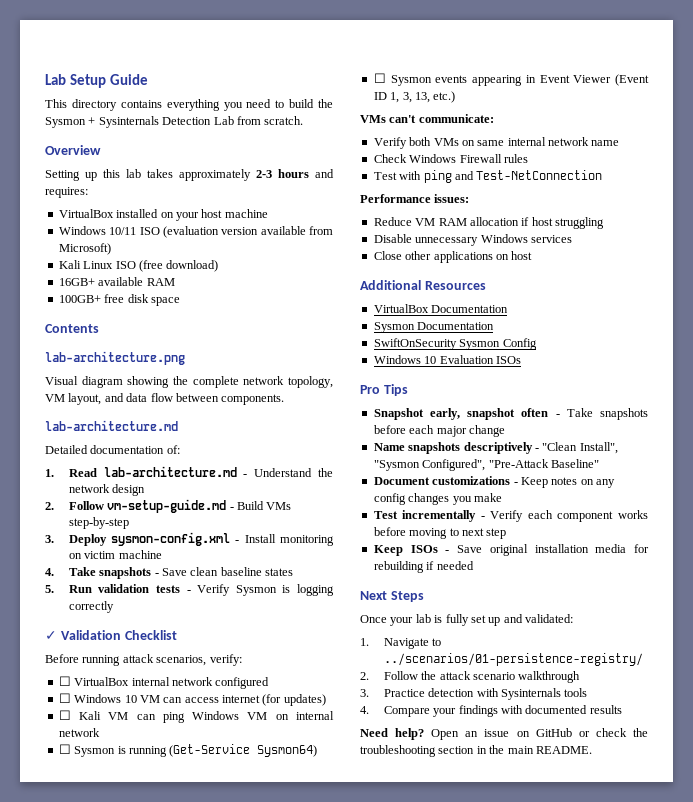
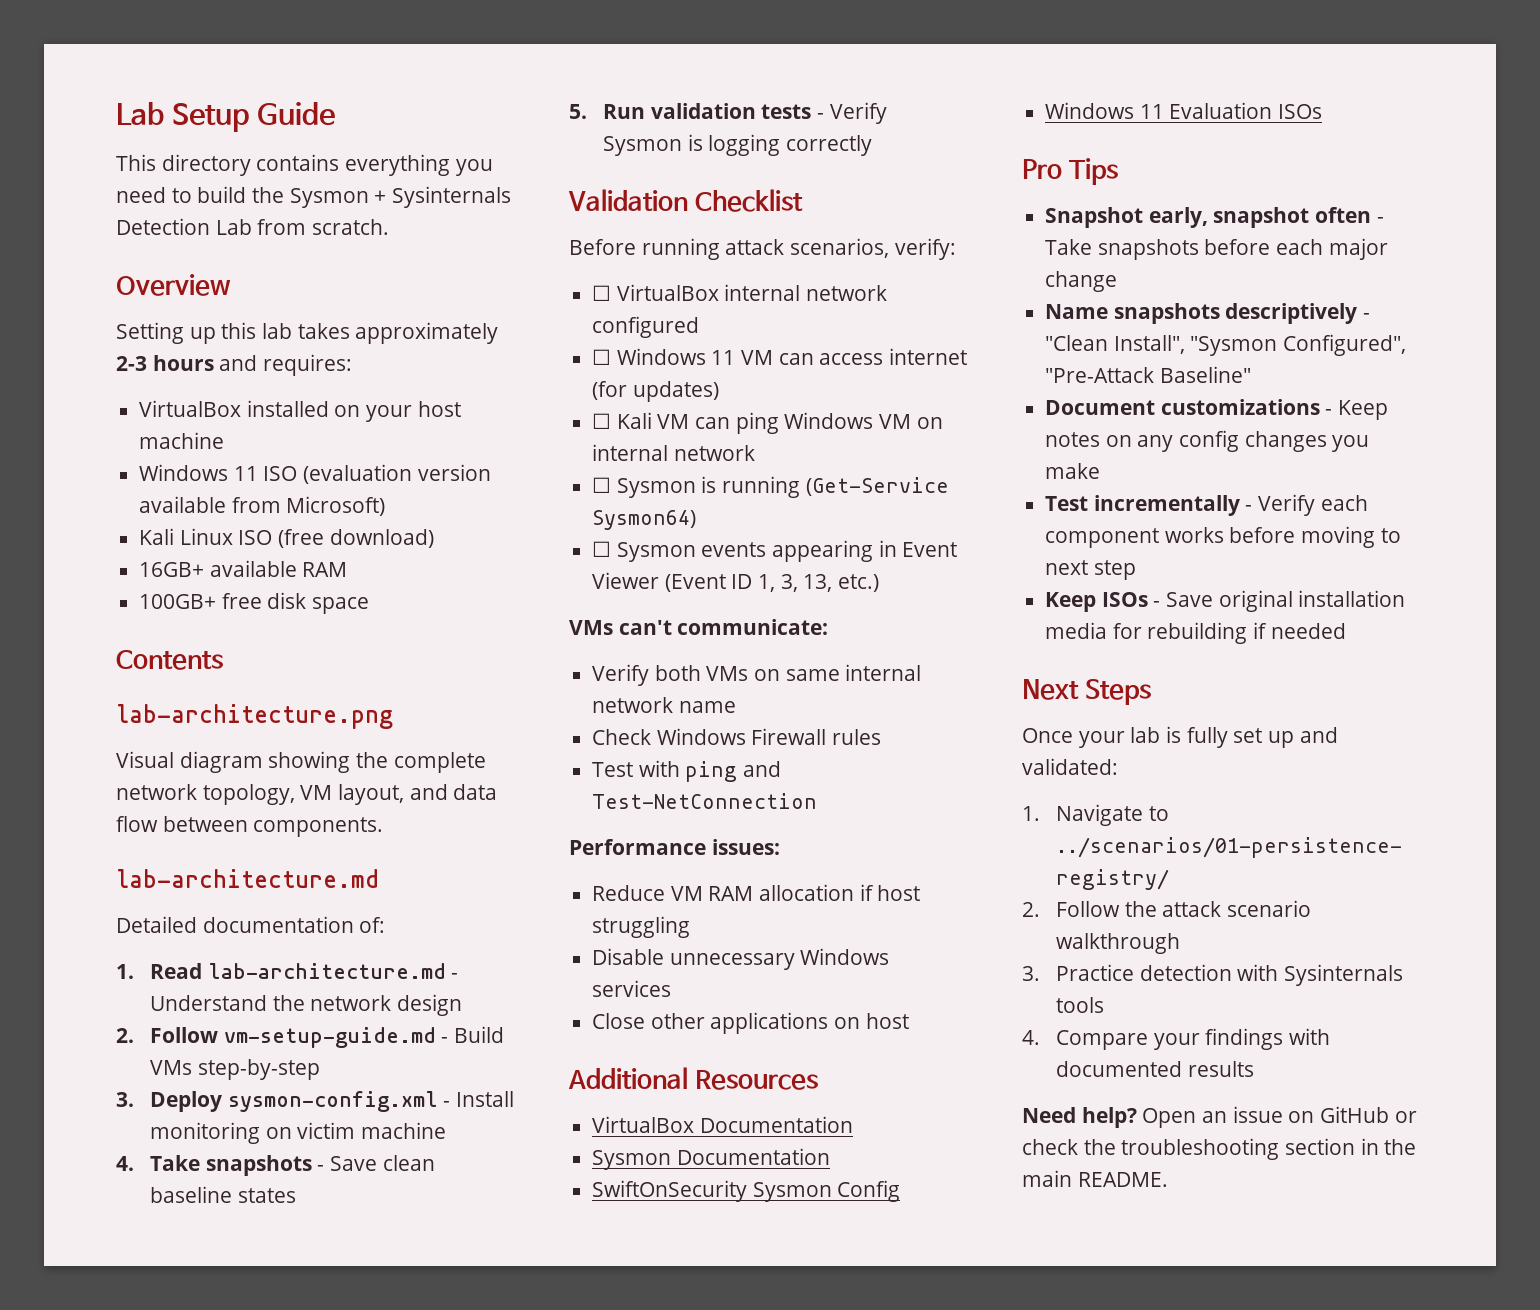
[109,227,137,235] 10/11 -> [233,466,258,481] 11
[45,631,57,640] ✓ -> (872, 145) none
[124,695,137,703] 10 -> [711,350,736,365] 11
[424,356,437,364] 10 -> [1139,104,1164,119] 11

